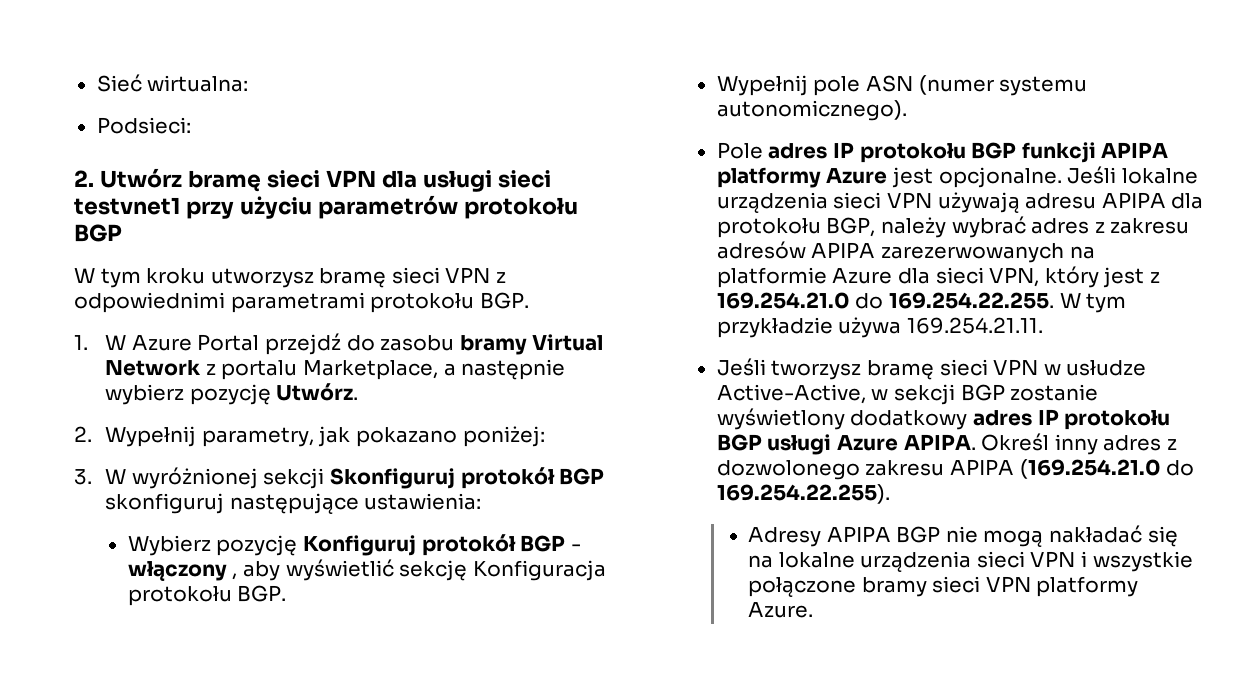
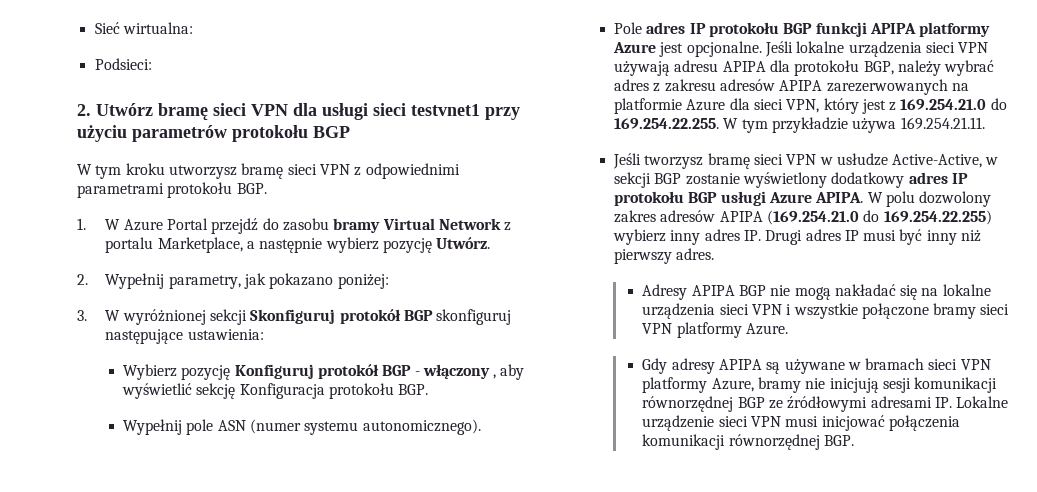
[981,433,1177,455] [716,459,1195,480] [716,484,890,504] Określ inny adres z dozwolonego zakresu APIPA (169.254.21.0 do 169.254.22.255). -> [867,191,992,207] [613,210,992,225] [612,229,982,245] [613,248,715,264] W polu dozwolony zakres adresów APIPA (169.254.21.0 do 169.254.22.255) wybierz inny adres IP. Drugi adres IP musi być inny niż pierwszy adres.
(814, 610) none -> [642,358,991,374] [642,377,998,393] [642,396,1009,412] [642,415,960,431] [642,434,854,450] // Gdy adresy APIPA są używane w bramach sieci VPN platformy Azure, bramy nie inicjują sesji komunikacji równorzędnej BGP ze źródłowymi adresami IP. Lokalne urządzenie sieci VPN musi inicjować połączenia komunikacji równorzędnej BGP.

